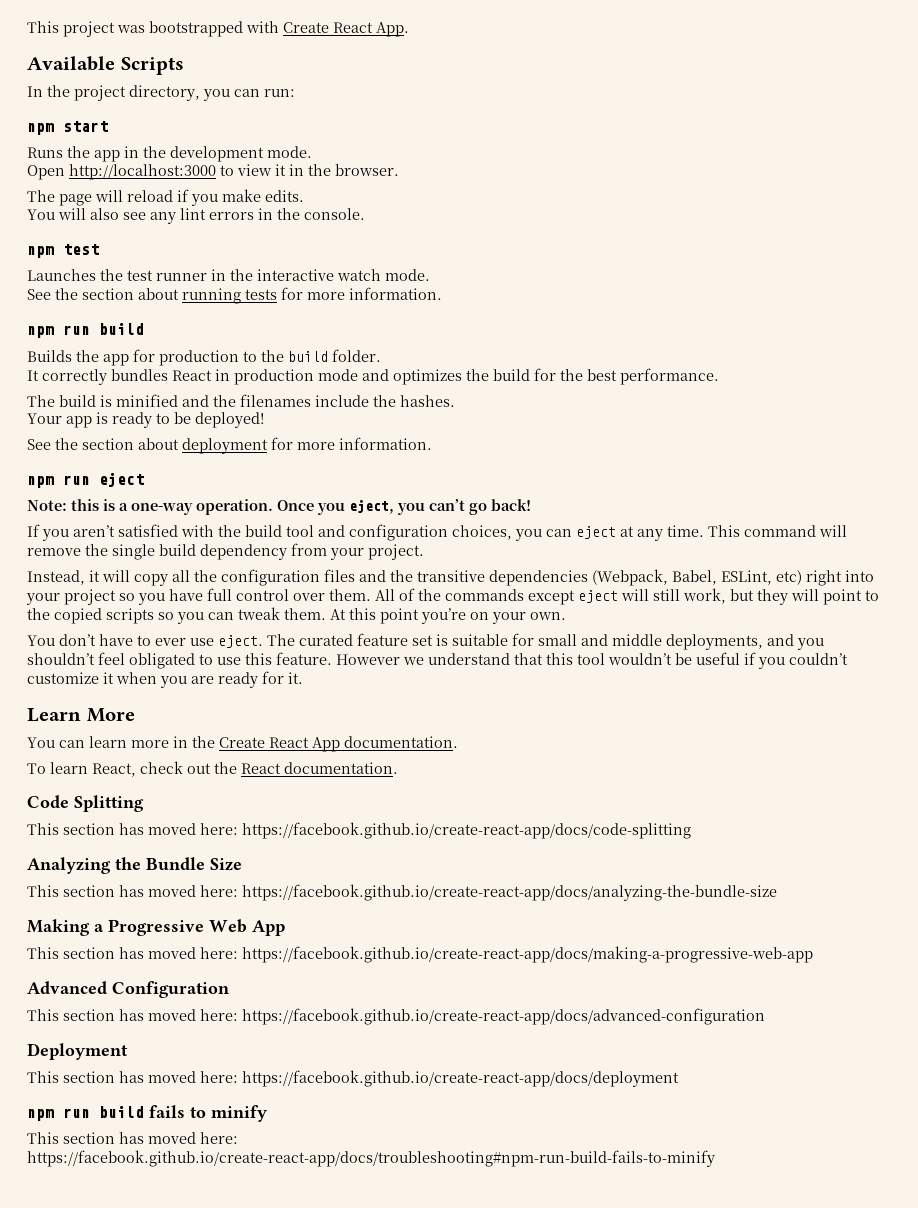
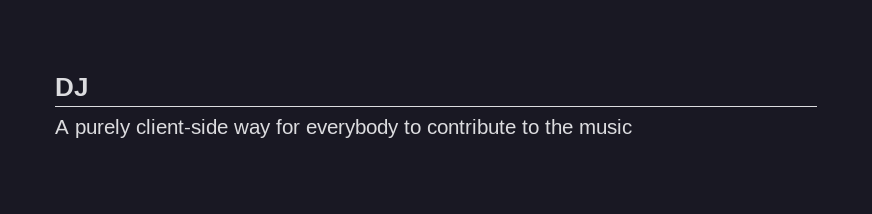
[27,21,409,37] [27,56,184,75] [27,85,295,101] [27,121,108,135] [27,146,312,162] [27,164,399,180] [27,189,304,206] [27,208,365,224] [27,244,99,258] [27,269,430,281] [27,287,442,304] [27,323,144,338] [27,349,381,366] [27,368,719,385] [27,394,455,407] [27,412,264,428] [27,437,432,454] [27,472,144,488] [27,499,531,515] [27,524,847,541] [27,543,424,560] [27,569,874,586] [26,588,879,605] [27,607,566,624] [27,633,824,650] [27,652,848,669] [27,671,303,688] [27,708,135,722] [27,736,458,752] [27,761,398,777] [27,795,144,812] [27,822,691,839] [27,857,242,874] [27,884,777,901] [27,919,285,936] [27,946,813,963] [27,981,229,998] [27,1008,765,1025] [27,1043,128,1060] [27,1070,679,1087] [27,1105,267,1122] [27,1132,238,1144] [27,1150,715,1167] This project was bootstrapped with Create React App. // Available Scripts // In the project directory, you can run: // npm start // Runs the app in the development mode. // Open http://localhost:3000 to view it in the browser. // The page will reload if you make edits. // You will also see any lint errors in the console. // npm test // Launches the test runner in the interactive watch mode. // See the section about running tests for more information. // npm run build // Builds the app for production to the build folder. // It correctly bundles React in production mode and optimizes the build for the best performance. // The build is minified and the filenames include the hashes. // Your app is ready to be deployed! // See the section about deployment for more information. // npm run eject // Note: this is a one-way operation. Once you eject, you can’t go back! // If you aren’t satisfied with the build tool and configuration choices, you can eject at any time. This command will remove the single build dependency from your project. // Instead, it will copy all the configuration files and the transitive dependencies (Webpack, Babel, ESLint, etc) right into your project so you have full control over them. All of the commands except eject will still work, but they will point to the copied scripts so you can tweak them. At this point you’re on your own. // You don’t have to ever use eject. The curated feature set is suitable for small and middle deployments, and you shouldn’t feel obligated to use this feature. However we understand that this tool wouldn’t be useful if you couldn’t customize it when you are ready for it. // Learn More // You can learn more in the Create React App documentation. // To learn React, check out the React documentation. // Code Splitting // This section has moved here: https://facebook.github.io/create-react-app/docs/code-splitting // Analyzing the Bundle Size // This section has moved here: https://facebook.github.io/create-react-app/docs/analyzing-the-bundle-size // Making a Progressive Web App // This section has moved here: https://facebook.github.io/create-react-app/docs/making-a-progressive-web-app // Advanced Configuration // This section has moved here: https://facebook.github.io/create-react-app/docs/advanced-configuration // Deployment // This section has moved here: https://facebook.github.io/create-react-app/docs/deployment // npm run build fails to minify // This section has moved here: https://facebook.github.io/create-react-app/docs/troubleshooting#npm-run-build-fails-to-minify -> [55,78,88,96] [55,119,632,138] DJ // A purely client-side way for everybody to contribute to the music

